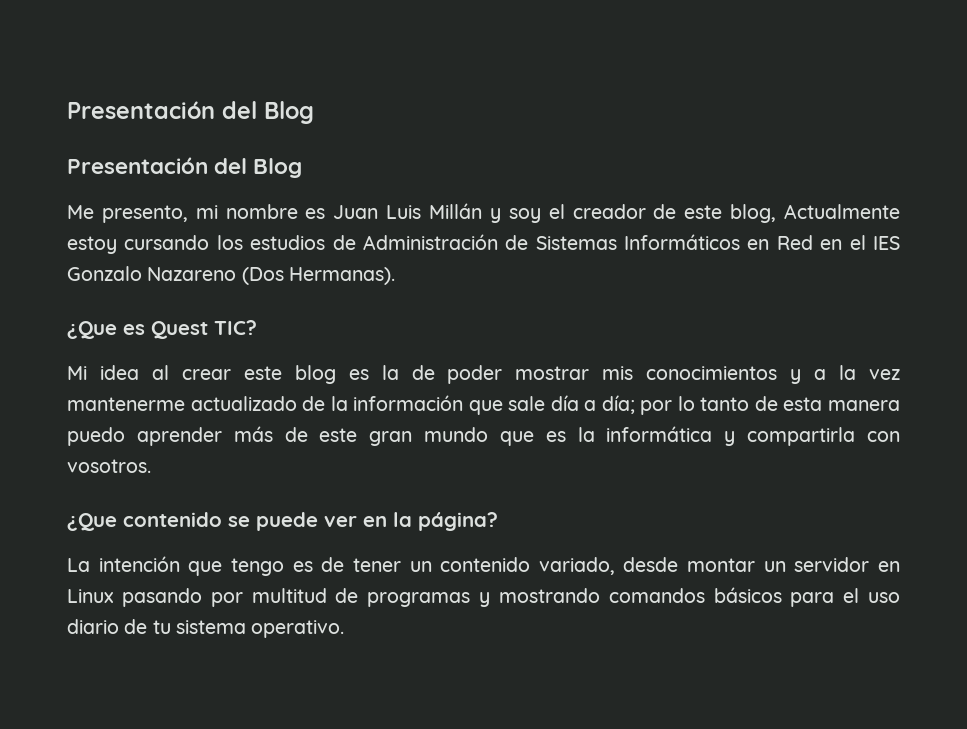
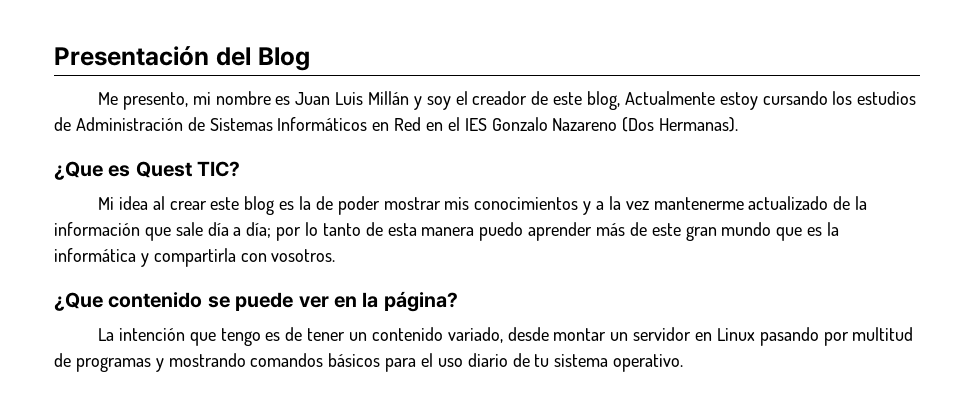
[67,101,314,124] [67,157,303,178] Presentación del Blog // Presentación del Blog -> [54,46,310,71] Presentación del Blog

